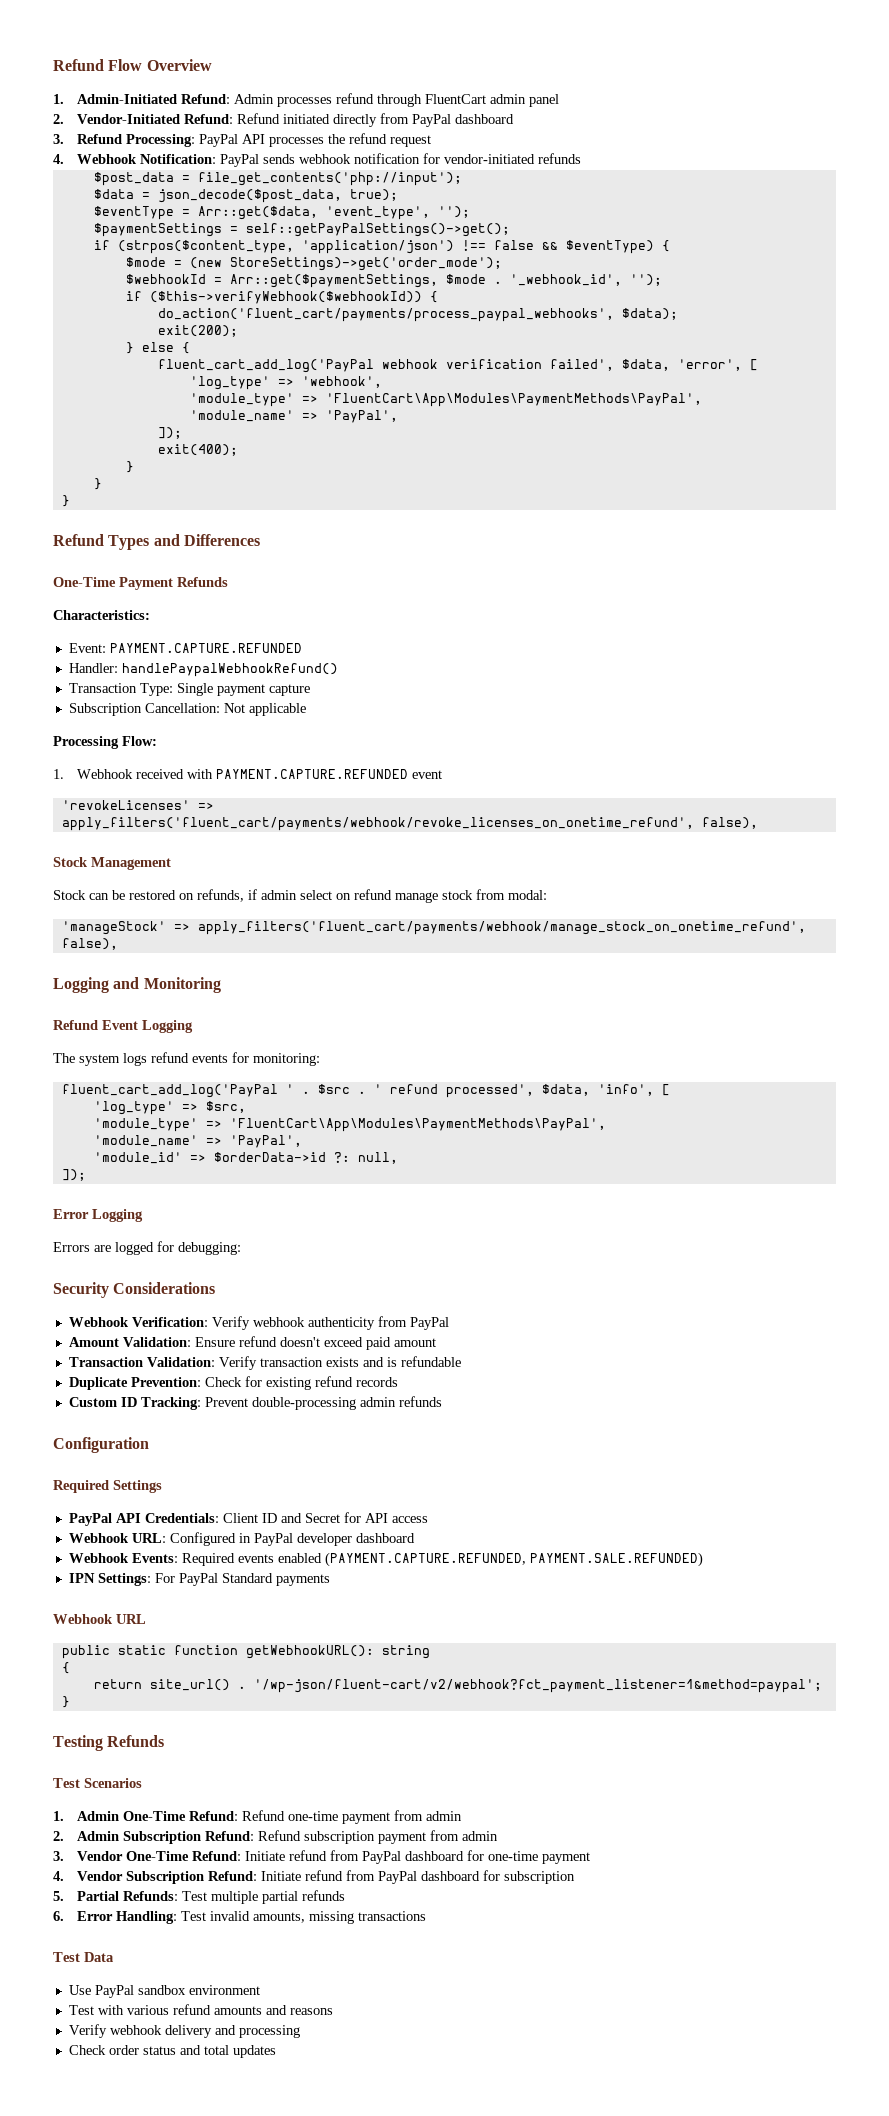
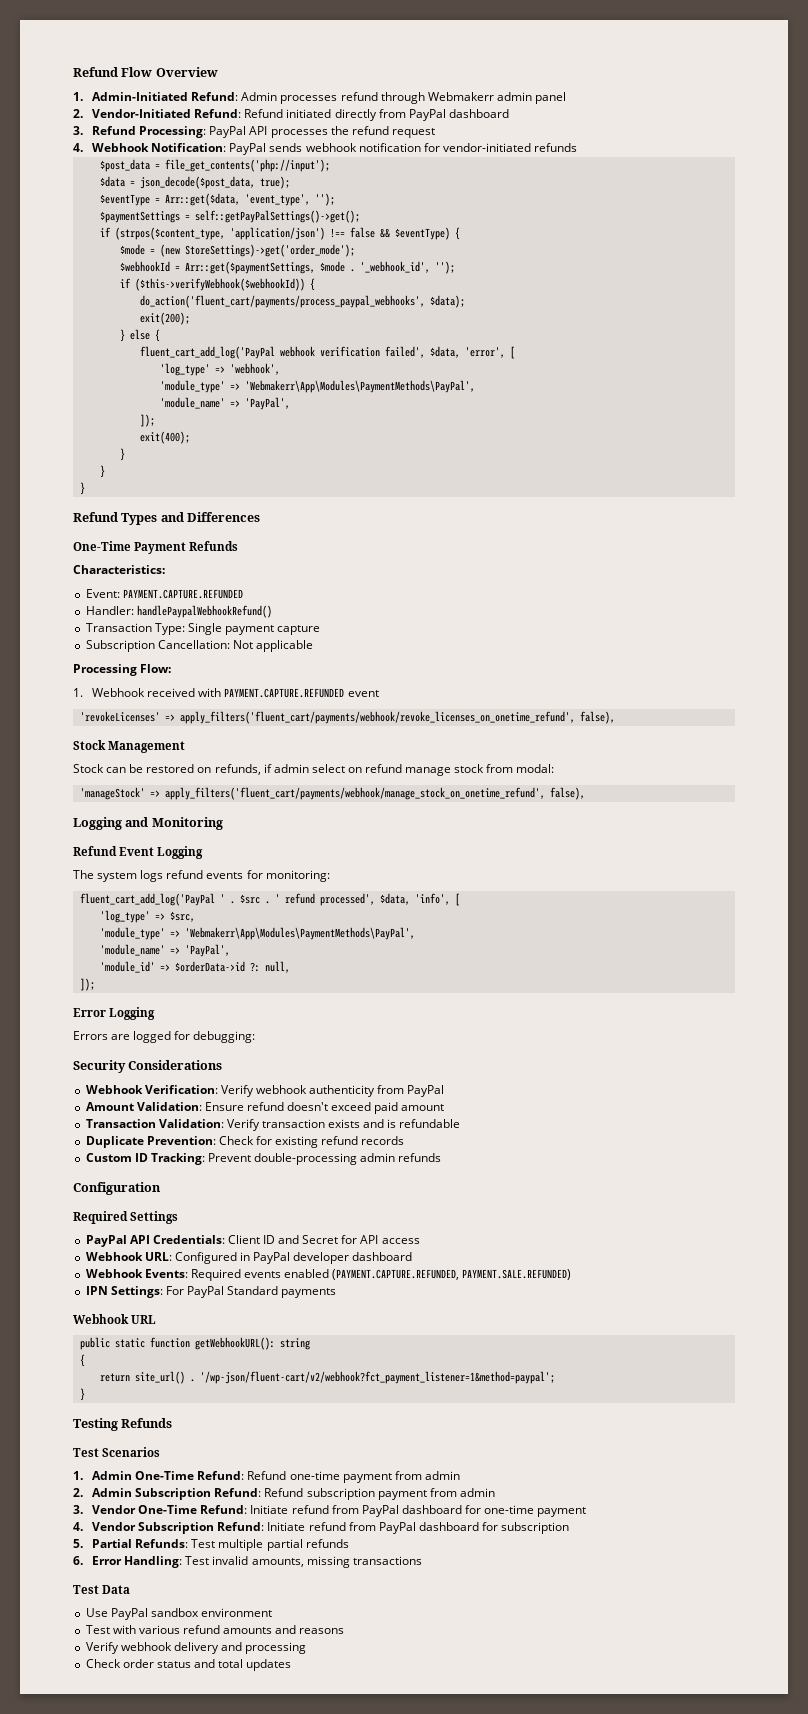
[425,94,487,104] FluentCart -> [427,92,494,101] Webmakerr
[325,393,702,407] 'FluentCart\App\Modules\PaymentMethods\PayPal', -> [244,380,475,393] 'Webmakerr\App\Modules\PaymentMethods\PayPal',
[229,1118,606,1132] 'FluentCart\App\Modules\PaymentMethods\PayPal', -> [184,927,415,940] 'Webmakerr\App\Modules\PaymentMethods\PayPal',

